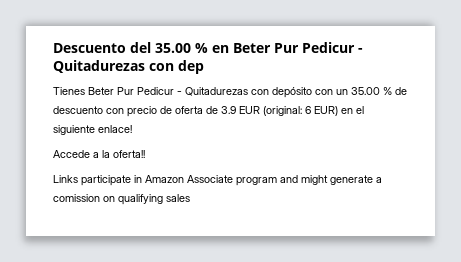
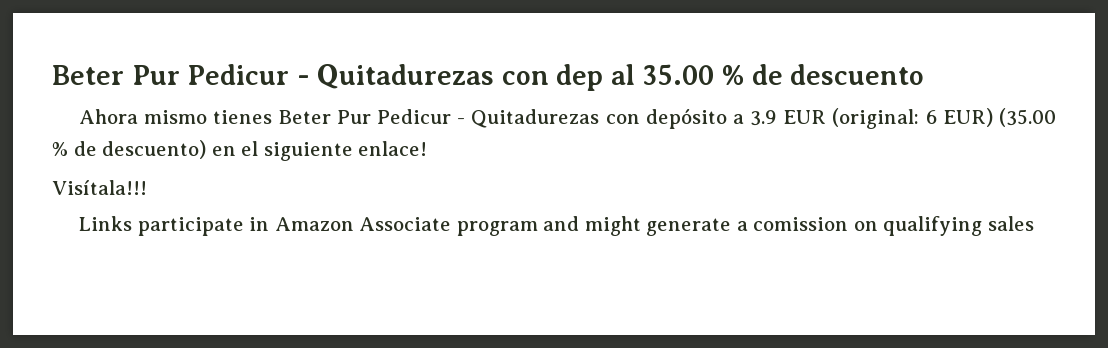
[53,42,229,53] Descuento del 35.00 % en -> (52, 75) none
[53,87,85,95] // Tienes -> [610,64,925,85] [78,109,273,124] al 35.00 % de descuento // Ahora mismo tienes
[315,87,407,95] [53,106,218,117] con un 35.00 % de descuento con precio de oferta de -> [732,114,744,124] a
(338, 111) none -> [998,108,1056,127] [52,140,207,159] (35.00 % de descuento)
[53,150,145,158] Accede a la oferta!! -> [52,180,147,195] Visítala!!!

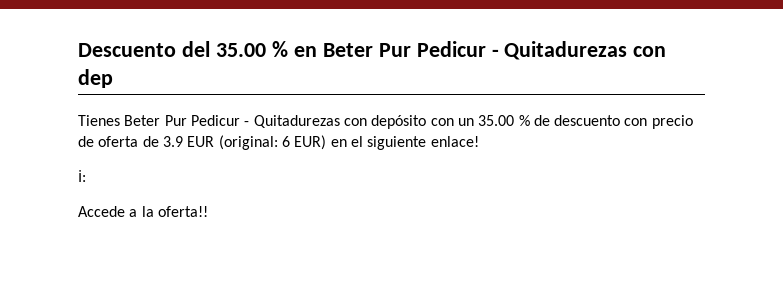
(52, 75) none -> [78,41,317,57] Descuento del 35.00 % en
[610,64,925,85] [78,109,273,124] al 35.00 % de descuento // Ahora mismo tienes -> [78,115,120,126] // Tienes
[732,114,744,124] a -> [430,115,693,129] [78,136,159,147] con un 35.00 % de descuento con precio de oferta de
[998,108,1056,127] [52,140,207,159] (35.00 % de descuento) -> (327, 142) none
[52,180,147,195] [78,216,1034,236] Visítala!!! // Links participate in Amazon Associate program and might generate a comission on qualifying sales -> [78,170,86,182] [78,206,208,217] ℹ: // Accede a la oferta!!

